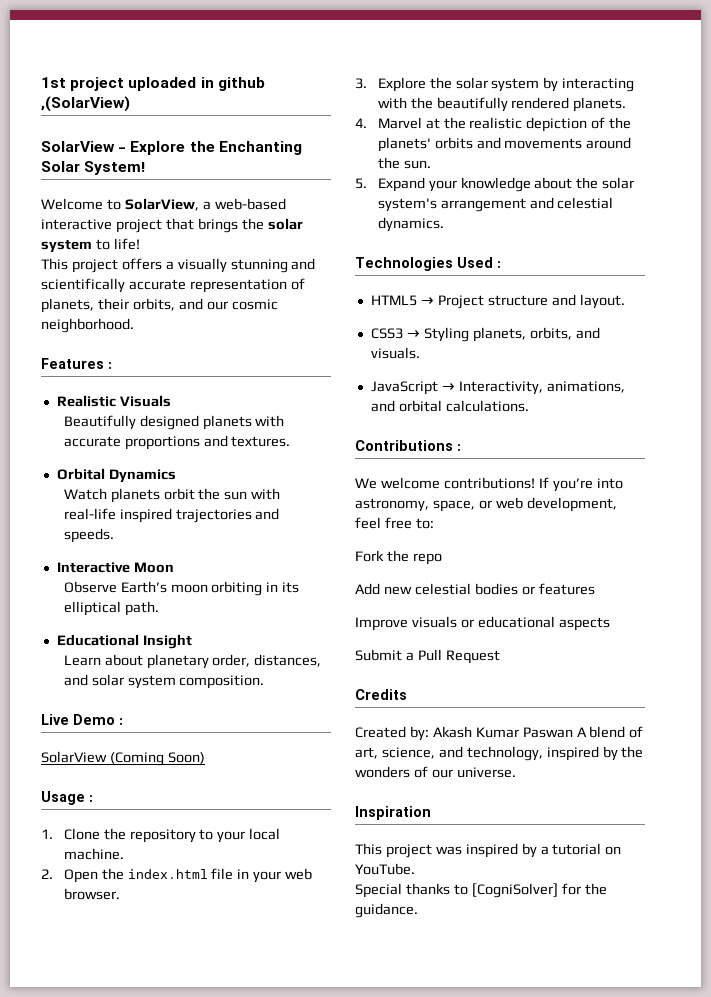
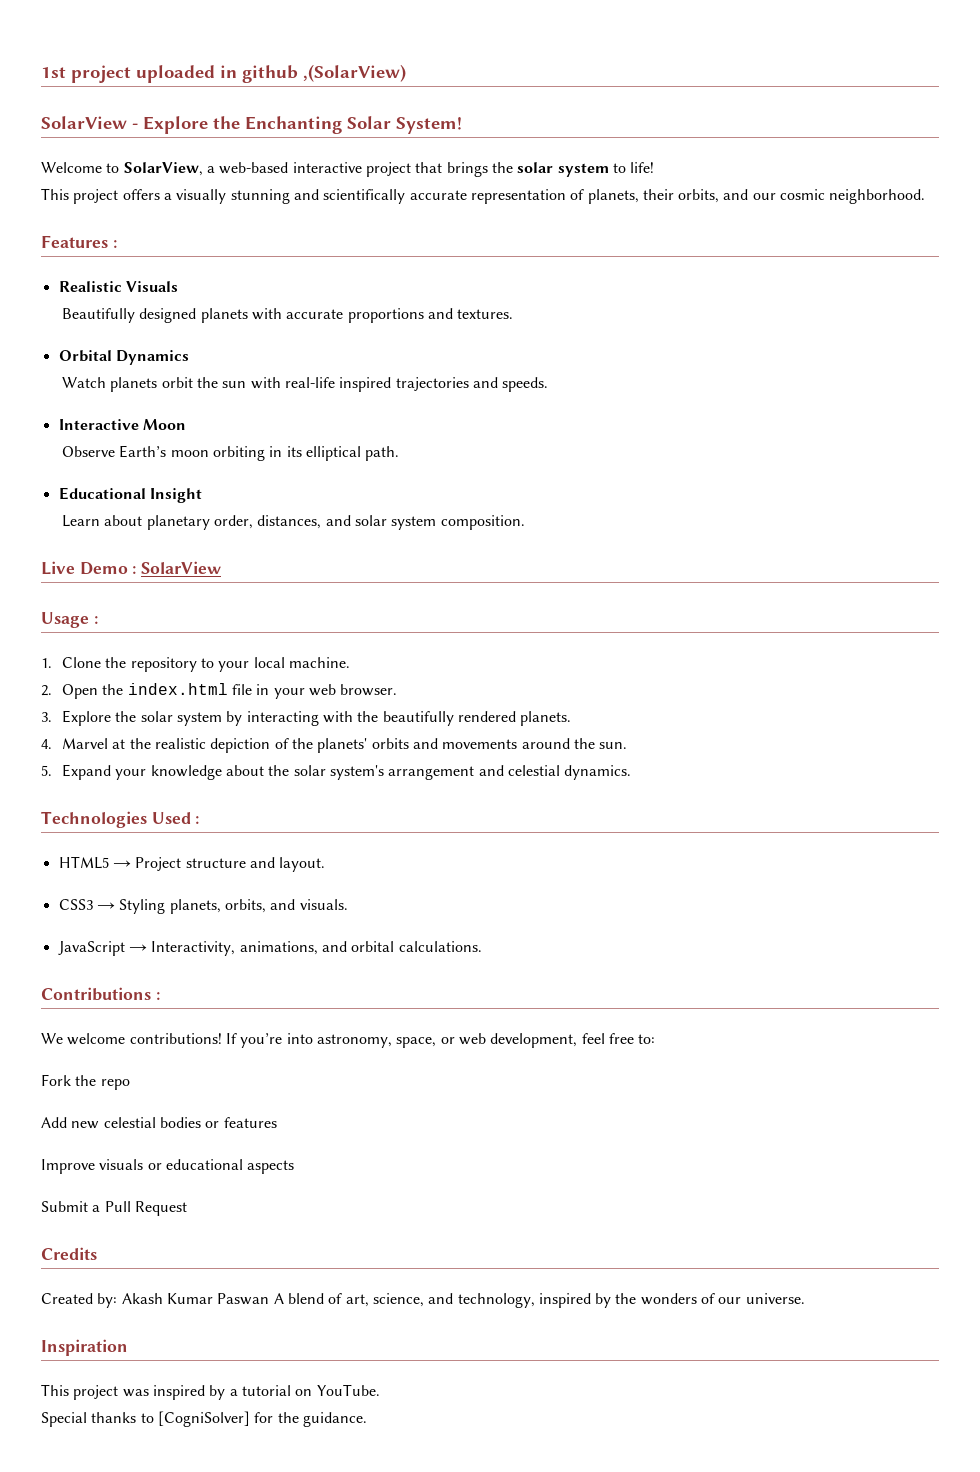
[41,751,205,766] // SolarView (Coming Soon) -> [141,561,222,574] SolarView

